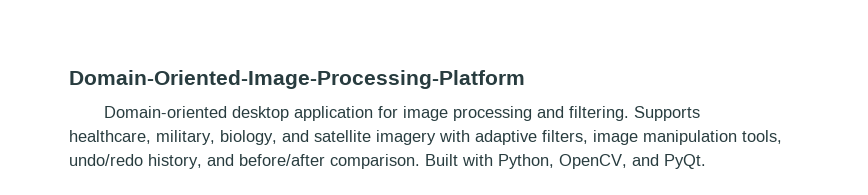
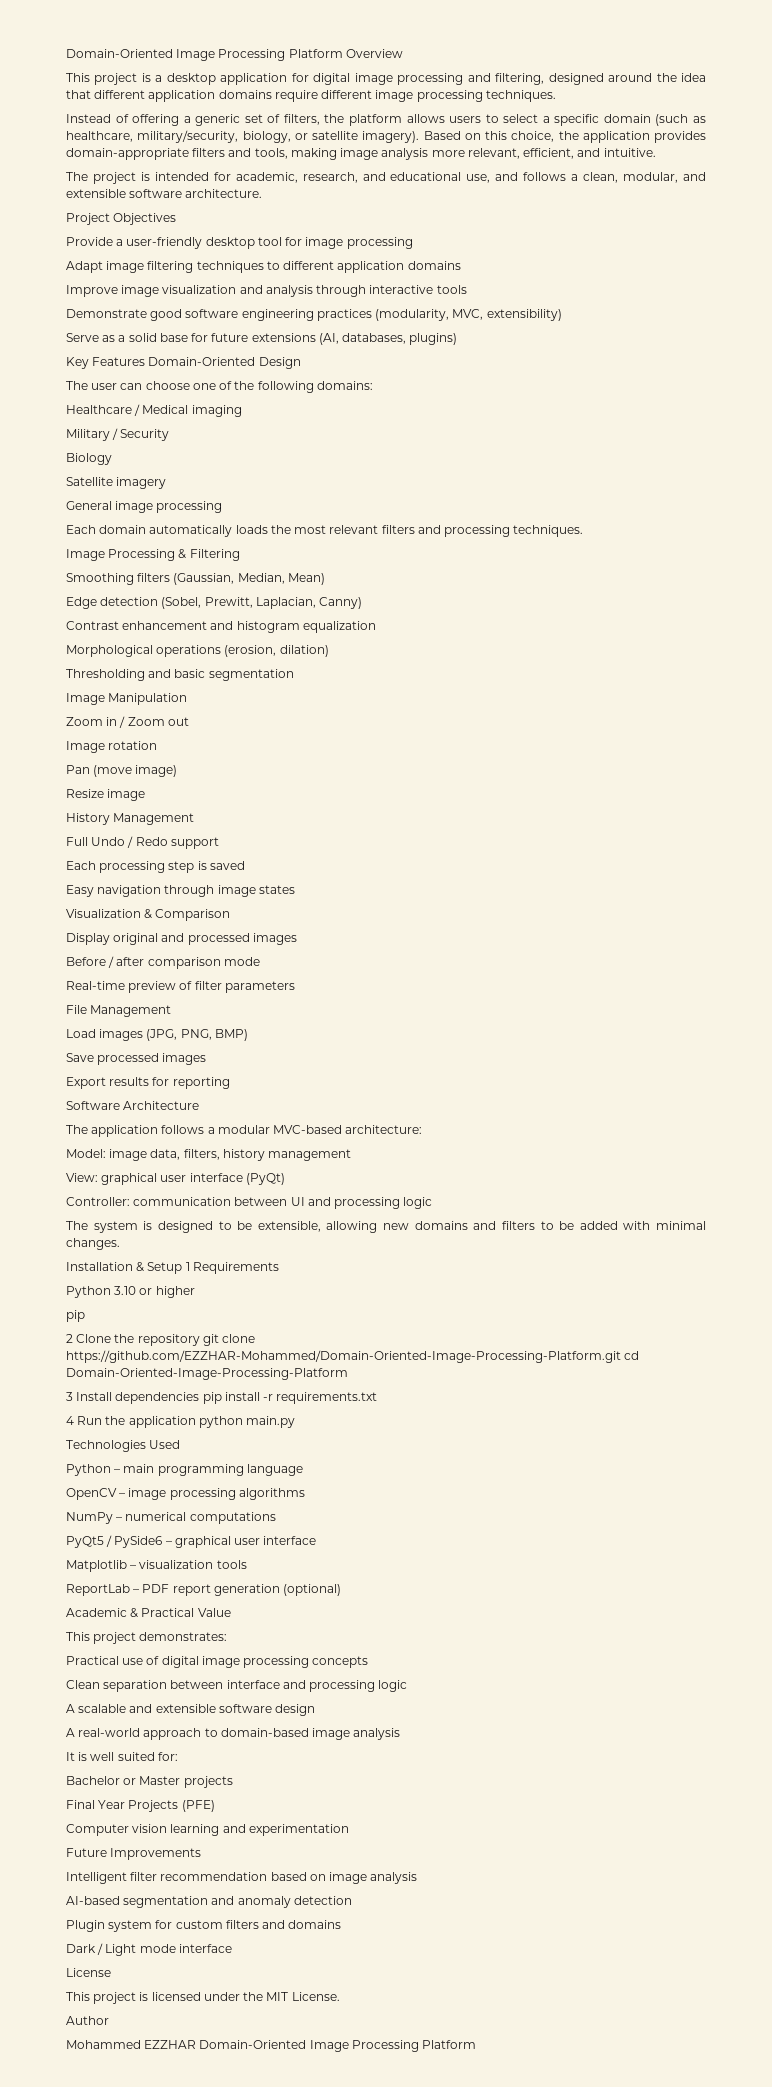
[69,70,525,89] [104,106,228,118] Domain-Oriented-Image-Processing-Platform // Domain-oriented -> [66,49,403,61] [66,73,163,85] Domain-Oriented Image Processing Platform Overview // This project is a
(399, 112) none -> [313,73,351,85] digital
[569,106,701,121] [69,130,782,145] [69,154,706,169] filtering. Supports healthcare, military, biology, and satellite imagery with adaptive filters, image manipulation tools, undo/redo history, and before/after comparison. Built with Python, OpenCV, and PyQt. -> [495,73,706,85] [66,90,556,102] [66,114,706,126] [66,130,706,143] [66,148,656,160] [66,172,706,184] [66,189,263,198] [66,213,177,225] [66,237,413,249] [66,261,461,273] [66,285,467,297] [66,309,562,321] [66,333,458,345] [66,357,301,369] [66,381,373,393] [66,404,242,417] [66,428,170,441] [66,453,112,465] [66,477,167,489] [66,501,223,513] [66,525,584,537] [66,549,240,561] [66,573,325,585] [66,597,363,609] [66,621,376,633] [66,645,329,657] [66,669,294,681] [66,693,188,705] [66,716,189,728] [66,741,158,753] [66,765,178,777] [66,789,146,801] [66,813,195,825] [66,836,219,849] [66,861,245,873] [66,885,295,897] [66,909,231,921] [66,933,297,945] [66,956,260,969] [66,981,295,993] [66,1005,172,1017] [66,1029,248,1041] [66,1053,207,1065] [66,1077,230,1089] [66,1101,200,1110] [66,1125,423,1137] [66,1149,352,1161] [66,1173,285,1185] [66,1197,433,1209] [66,1221,706,1233] [66,1238,120,1250] [66,1262,279,1274] [66,1286,195,1298] [66,1310,85,1322] [66,1334,256,1346] [66,1350,640,1363] [66,1368,348,1380] [66,1392,378,1404] [66,1416,296,1428] [66,1440,181,1452] [66,1464,303,1476] [66,1488,305,1500] [66,1512,276,1524] [66,1535,317,1548] [66,1560,247,1572] [66,1584,342,1596] [66,1608,231,1618] [66,1632,228,1644] [66,1656,369,1668] [66,1680,408,1692] [66,1704,316,1716] [66,1728,401,1740] [66,1752,178,1761] [66,1776,233,1788] [66,1800,215,1812] [66,1824,349,1836] [66,1848,202,1860] [66,1872,418,1884] [66,1896,352,1908] [66,1920,342,1932] [66,1943,232,1956] [66,1968,111,1977] [66,1992,340,2004] [66,2016,109,2025] [66,2040,477,2052] filtering, designed around the idea that different application domains require different image processing techniques. // Instead of offering a generic set of filters, the platform allows users to select a specific domain (such as healthcare, military/security, biology, or satellite imagery). Based on this choice, the application provides domain-appropriate filters and tools, making image analysis more relevant, efficient, and intuitive. // The project is intended for academic, research, and educational use, and follows a clean, modular, and extensible software architecture. // Project Objectives // Provide a user-friendly desktop tool for image processing // Adapt image filtering techniques to different application domains // Improve image visualization and analysis through interactive tools // Demonstrate good software engineering practices (modularity, MVC, extensibility) // Serve as a solid base for future extensions (AI, databases, plugins) // Key Features Domain-Oriented Design // The user can choose one of the following domains: // Healthcare / Medical imaging // Military / Security // Biology // Satellite imagery // General image processing // Each domain automatically loads the most relevant filters and processing techniques. // Image Processing & Filtering // Smoothing filters (Gaussian, Median, Mean) // Edge detection (Sobel, Prewitt, Laplacian, Canny) // Contrast enhancement and histogram equalization // Morphological operations (erosion, dilation) // Thresholding and basic segmentation // Image Manipulation // Zoom in / Zoom out // Image rotation // Pan (move image) // Resize image // History Management // Full Undo / Redo support // Each processing step is saved // Easy navigation through image states // Visualization & Comparison // Display original and processed images // Before / after comparison mode // Real-time preview of filter parameters // File Management // Load images (JPG, PNG, BMP) // Save processed images // Export results for reporting // Software Architecture // The application follows a modular MVC-based architecture: // Model: image data, filters, history management // View: graphical user interface (PyQt) // Controller: communication between UI and processing logic // The system is designed to be extensible, allowing new domains and filters to be added with minimal changes. // Installation & Setup 1 Requirements // Python 3.10 or higher // pip // 2 Clone the repository git clone https://github.com/EZZHAR-Mohammed/Domain-Oriented-Image-Processing-Platform.git cd Domain-Oriented-Image-Processing-Platform // 3 Install dependencies pip install -r requirements.txt // 4 Run the application python main.py // Technologies Used // Python – main programming language // OpenCV – image processing algorithms // NumPy – numerical computations // PyQt5 / PySide6 – graphical user interface // Matplotlib – visualization tools // ReportLab – PDF report generation (optional) // Academic & Practical Value // This project demonstrates: // Practical use of digital image processing concepts // Clean separation between interface and processing logic // A scalable and extensible software design // A real-world approach to domain-based image analysis // It is well suited for: // Bachelor or Master projects // Final Year Projects (PFE) // Computer vision learning and experimentation // Future Improvements // Intelligent filter recommendation based on image analysis // AI-based segmentation and anomaly detection // Plugin system for custom filters and domains // Dark / Light mode interface // License // This project is licensed under the MIT License. // Author // Mohammed EZZHAR Domain-Oriented Image Processing Platform

